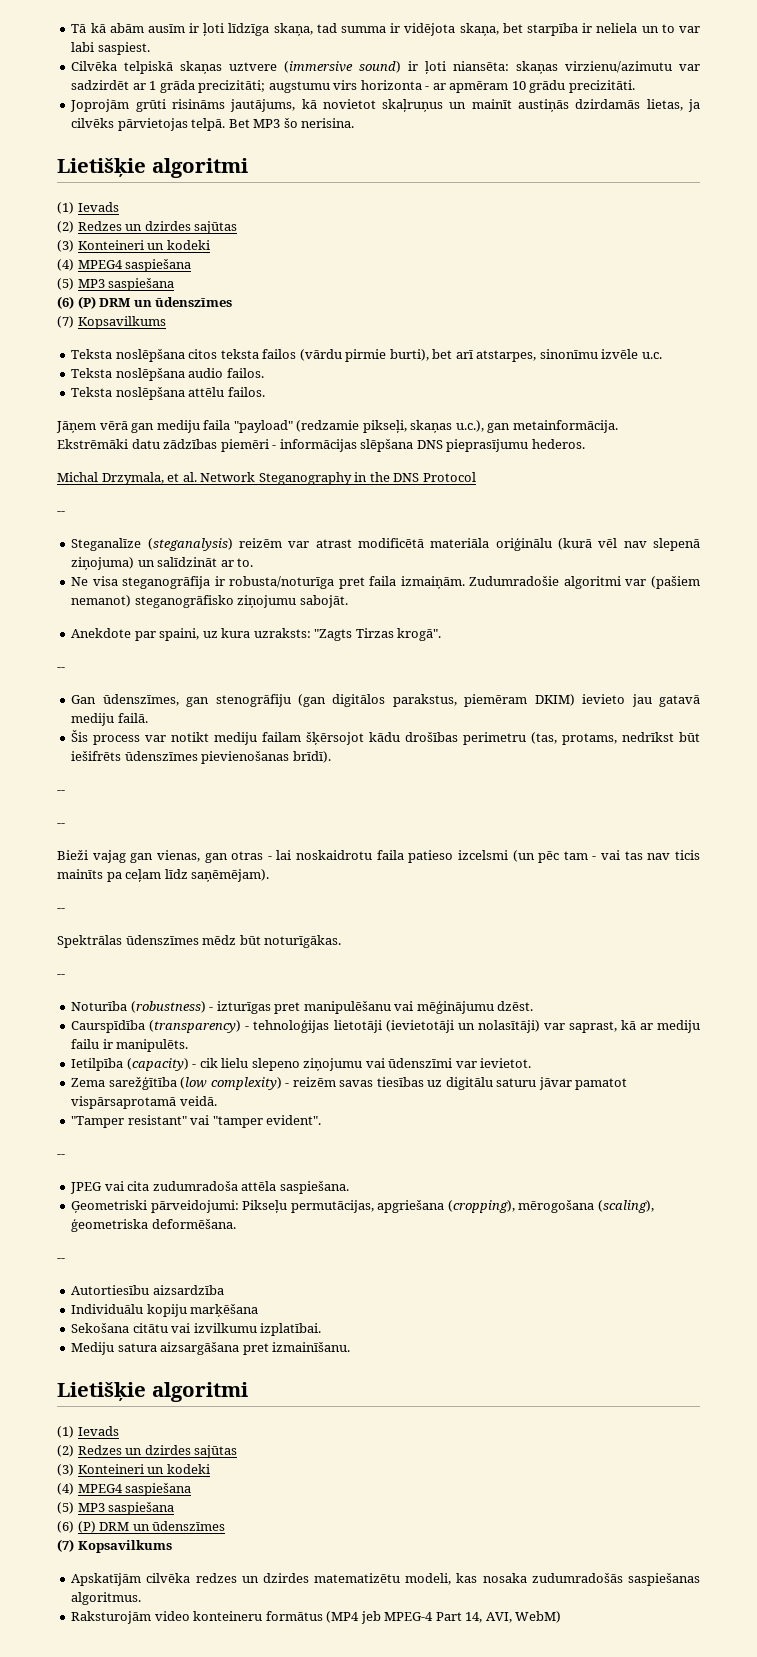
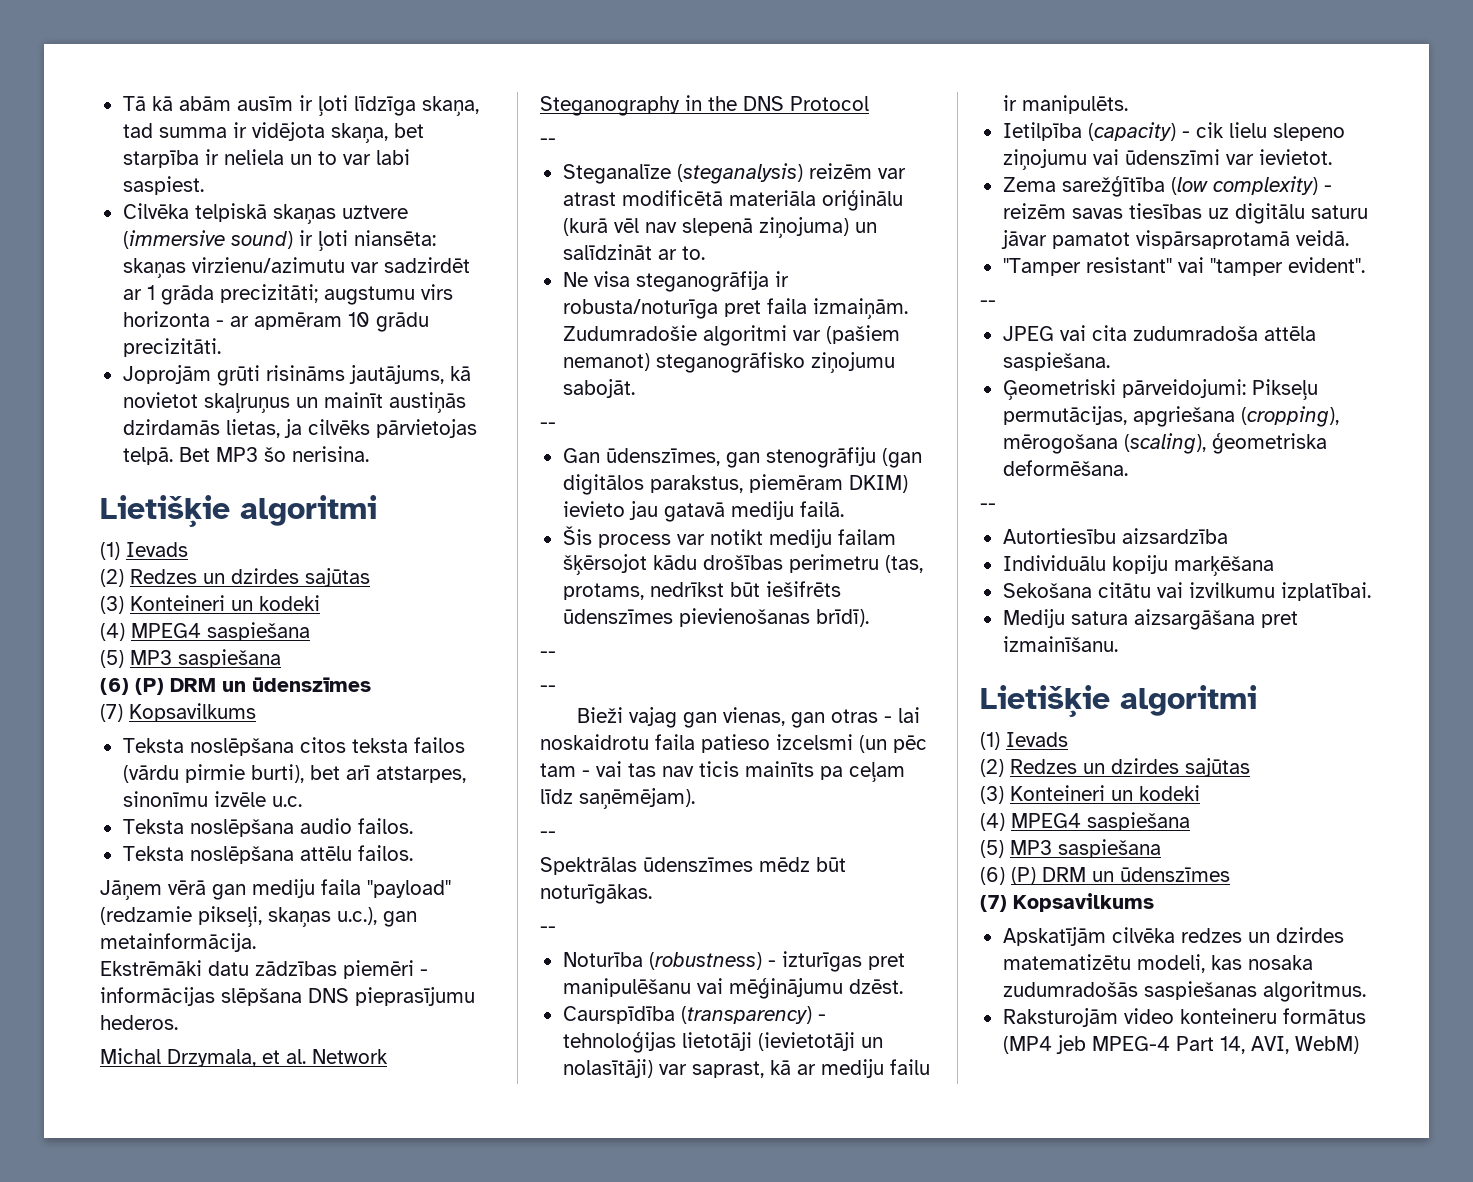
[71,628,442,641] // Anekdote par spaini, uz kura uzraksts: "Zagts Tirzas krogā". -> (635, 388) none

